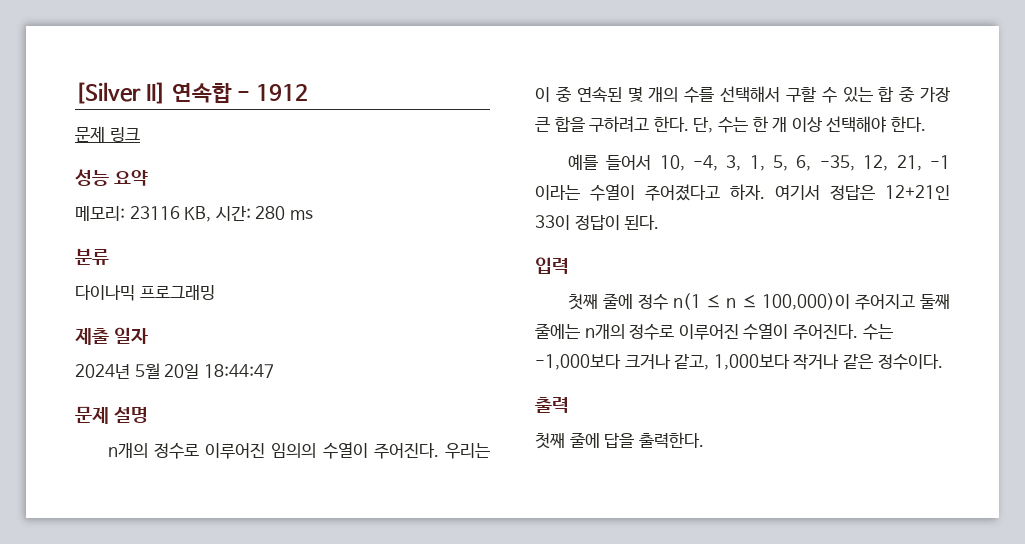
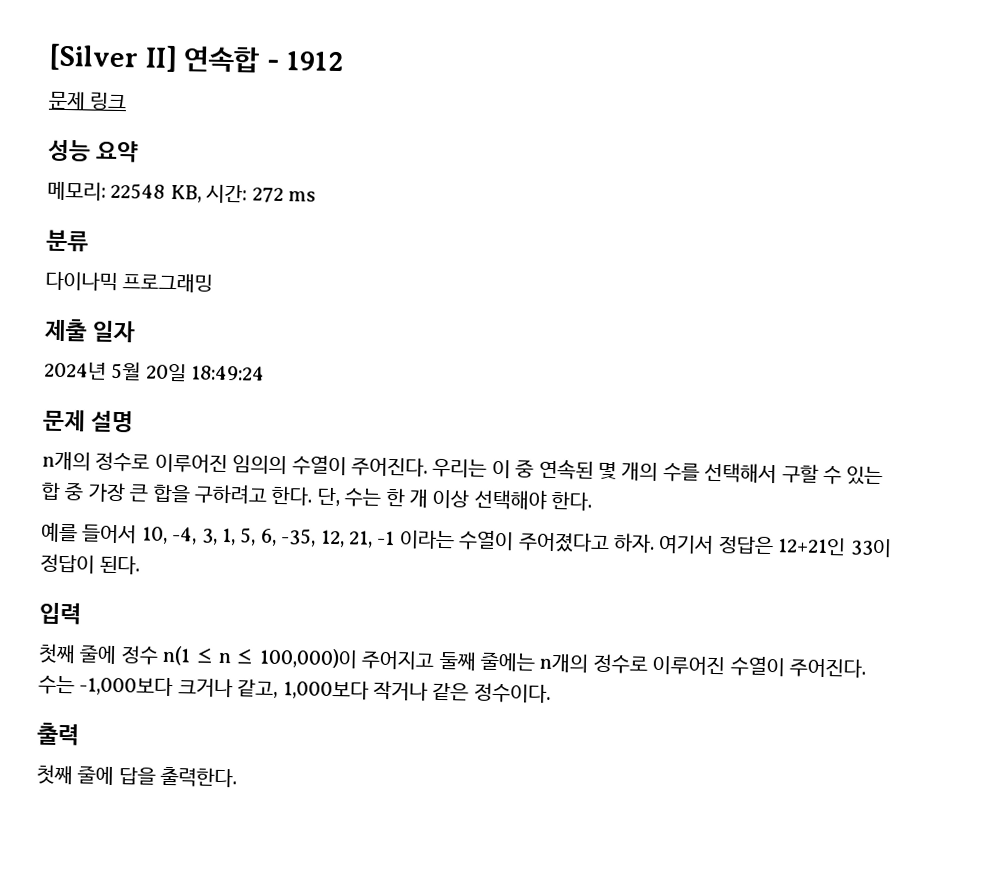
[129,206,180,220] 23116 -> [110,182,166,200] 22548
[255,206,286,220] 280 -> [251,187,284,204] 272
[203,364,274,378] 18:44:47 -> [191,365,266,381] 18:49:24

